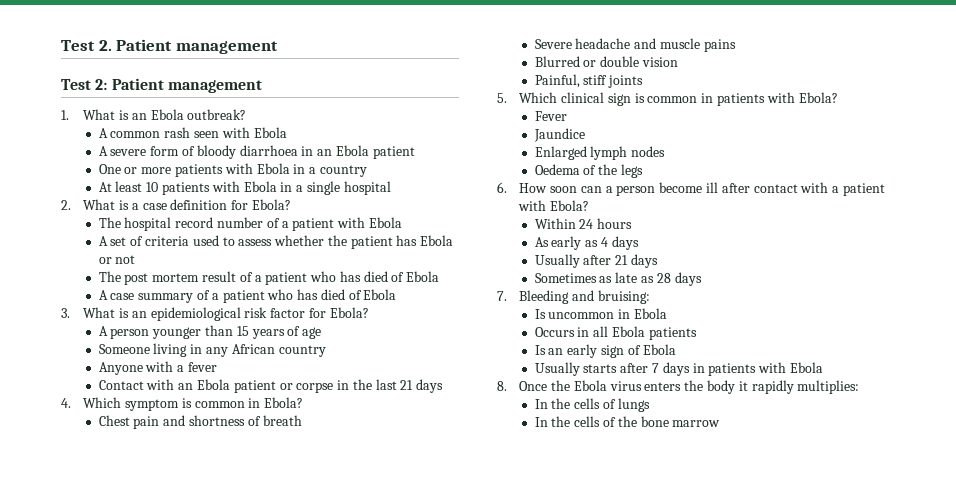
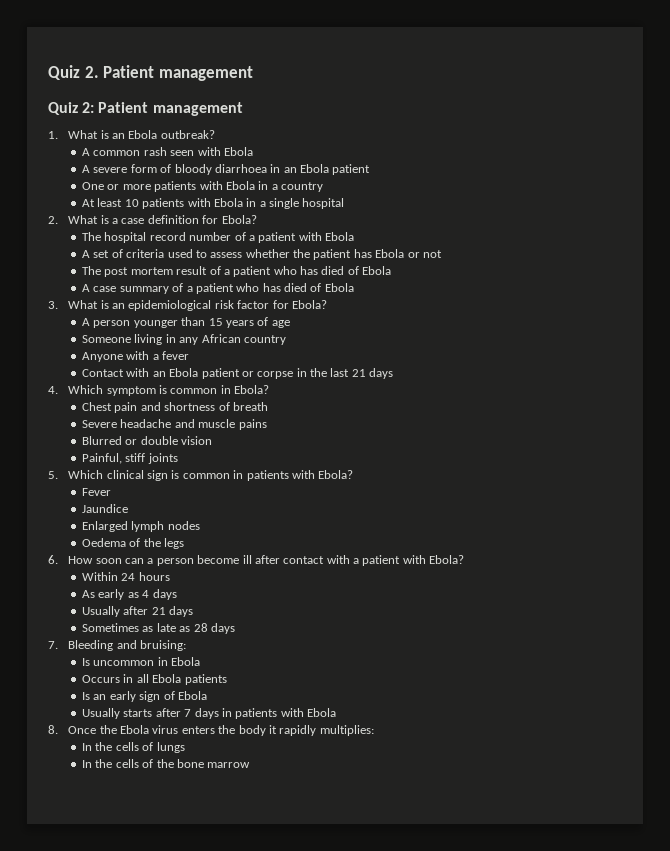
[61,40,95,51] Test -> [48,65,80,80] Quiz
[61,79,91,90] Test -> [48,102,78,115] Quiz

